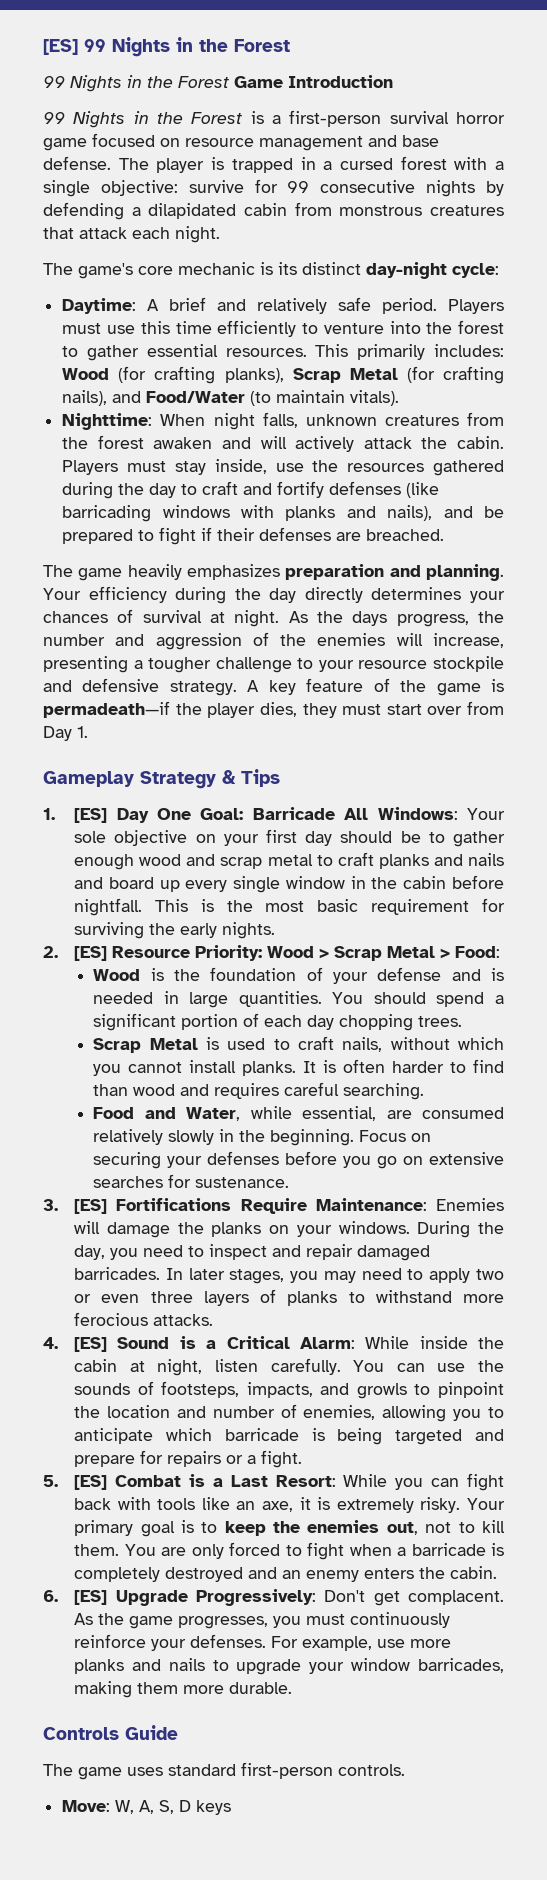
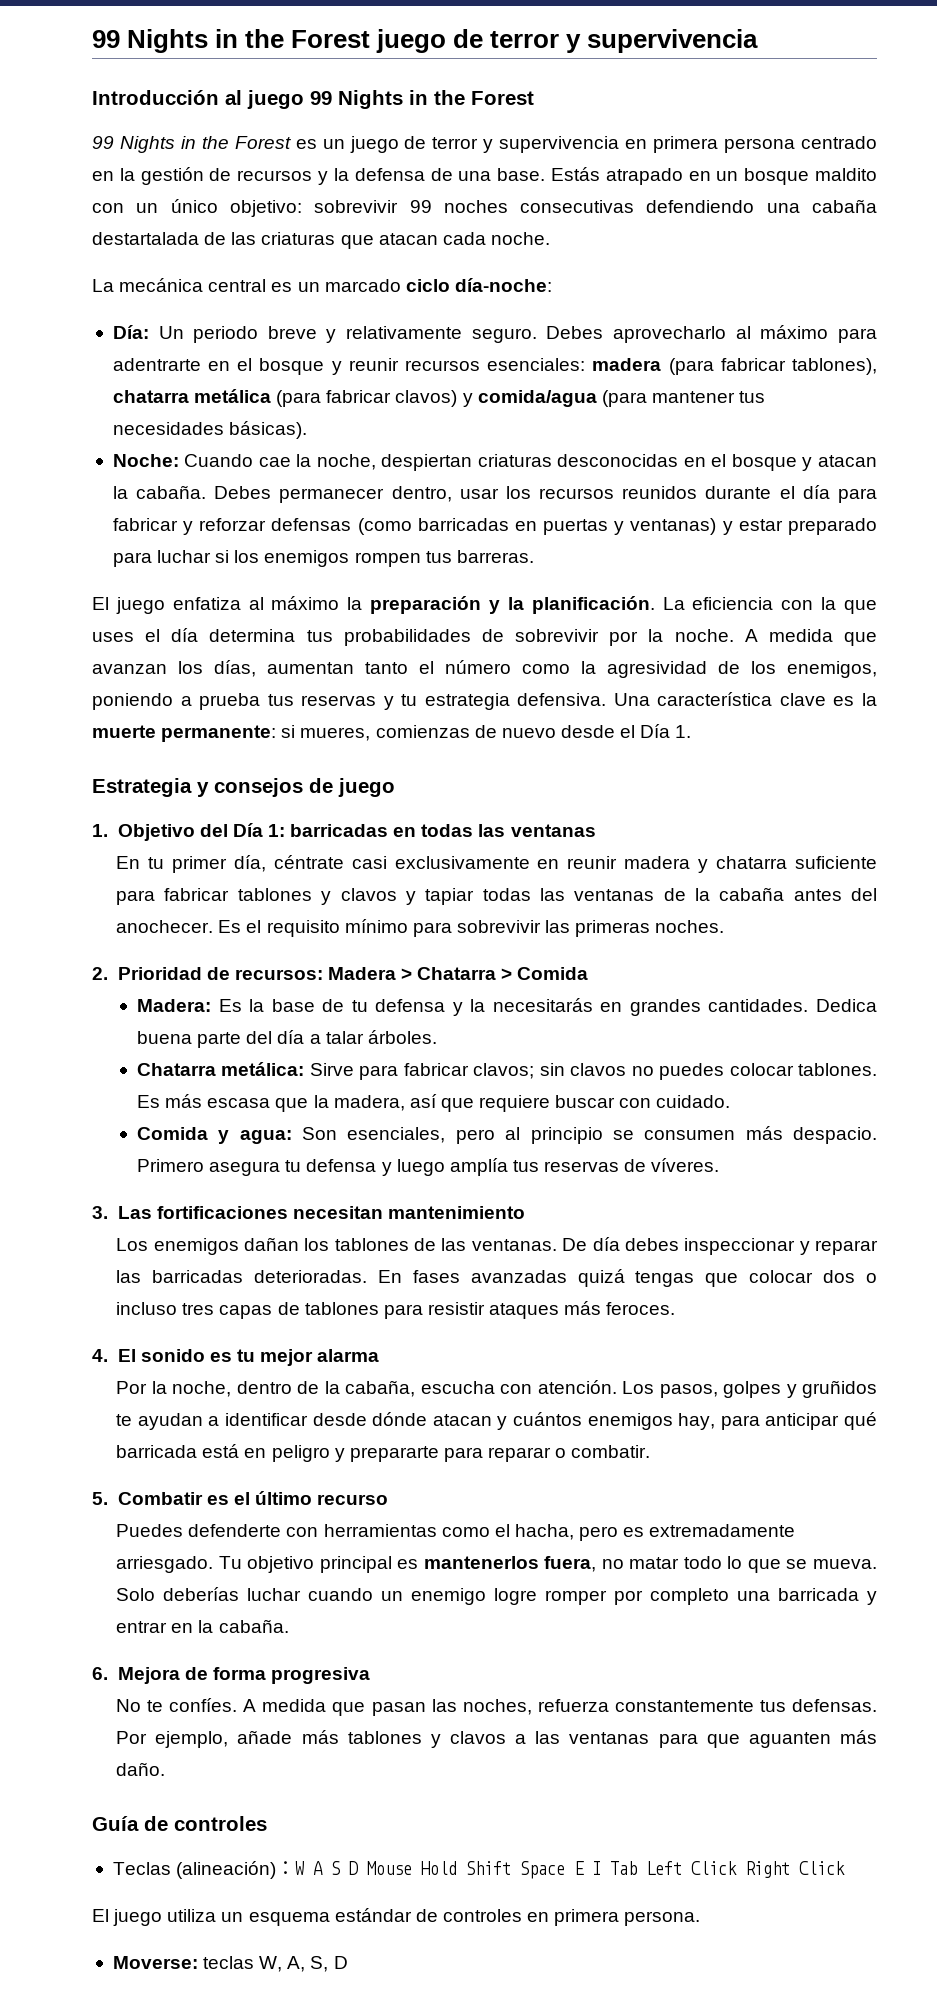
[43,39,78,55] [ES] -> [92,29,759,53] [92,90,304,109] 99 Nights in the Forest juego de terror y supervivencia // Introducción al juego
[234,75,393,88] [43,110,505,128] [43,133,439,151] [43,156,504,173] [43,179,504,197] [43,202,504,220] [43,226,220,243] [43,262,499,279] [62,297,505,314] [62,320,504,337] [62,344,505,361] [62,366,504,384] [62,390,400,406] [62,412,504,430] [62,435,504,452] [62,459,504,476] [62,481,440,499] [62,505,505,522] [62,527,445,545] [43,564,504,581] [43,586,505,604] [43,609,504,627] [43,632,504,650] [43,656,504,673] [43,678,505,696] [43,701,504,718] [43,726,88,741] [43,769,280,789] [43,807,505,823] [74,829,505,847] [74,852,505,870] [74,875,504,893] [74,898,505,916] [74,922,276,939] [43,945,501,961] [93,967,505,984] [93,991,505,1008] [93,1013,463,1031] [93,1036,505,1053] [93,1059,504,1076] [93,1082,425,1100] [93,1106,504,1121] [93,1129,432,1146] [93,1151,504,1169] [93,1174,290,1188] [43,1198,504,1214] [74,1221,504,1238] [74,1244,431,1261] [74,1267,504,1284] [74,1289,504,1306] [74,1312,214,1326] [43,1336,504,1352] [74,1358,504,1376] [74,1381,504,1399] [74,1404,504,1422] [74,1428,504,1445] [74,1450,303,1468] [43,1473,504,1491] [74,1497,505,1513] [74,1520,506,1537] [74,1542,504,1560] [74,1566,498,1582] [43,1589,504,1606] [74,1612,451,1629] [74,1634,452,1651] [74,1658,504,1675] [74,1681,293,1698] [43,1725,178,1740] [43,1762,405,1780] [62,1800,111,1812] Game Introduction // 99 Nights in the Forest is a first-person survival horror game focused on resource management and base defense. The player is trapped in a cursed forest with a single objective: survive for 99 consecutive nights by defending a dilapidated cabin from monstrous creatures that attack each night. // The game's core mechanic is its distinct day-night cycle: // Daytime: A brief and relatively safe period. Players must use this time efficiently to venture into the forest to gather essential resources. This primarily includes: Wood (for crafting planks), Scrap Metal (for crafting nails), and Food/Water (to maintain vitals). // Nighttime: When night falls, unknown creatures from the forest awaken and will actively attack the cabin. Players must stay inside, use the resources gathered during the day to craft and fortify defenses (like barricading windows with planks and nails), and be prepared to fight if their defenses are breached. // The game heavily emphasizes preparation and planning. Your efficiency during the day directly determines your chances of survival at night. As the days progress, the number and aggression of the enemies will increase, presenting a tougher challenge to your resource stockpile and defensive strategy. A key feature of the game is permadeath—if the player dies, they must start over from Day 1. // Gameplay Strategy & Tips // 1. [ES] Day One Goal: Barricade All Windows: Your sole objective on your first day should be to gather enough wood and scrap metal to craft planks and nails and board up every single window in the cabin before nightfall. This is the most basic requirement for surviving the early nights. // 2. [ES] Resource Priority: Wood > Scrap Metal > Food: // Wood is the foundation of your defense and is needed in large quantities. You should spend a significant portion of each day chopping trees. // Scrap Metal is used to craft nails, without which you cannot install planks. It is often harder to find than wood and requires careful searching. // Food and Water, while essential, are consumed relatively slowly in the beginning. Focus on securing your defenses before you go on extensive searches for sustenance. // 3. [ES] Fortifications Require Maintenance: Enemies will damage the planks on your windows. During the day, you need to inspect and repair damaged barricades. In later stages, you may need to apply two or even three layers of planks to withstand more ferocious attacks. // 4. [ES] Sound is a Critical Alarm: While inside the cabin at night, listen carefully. You can use the sounds of footsteps, impacts, and growls to pinpoint the location and number of enemies, allowing you to anticipate which barricade is being targeted and prepare for repairs or a fight. // 5. [ES] Combat is a Last Resort: While you can fight back with tools like an axe, it is extremely risky. Your primary goal is to keep the enemies out, not to kill them. You are only forced to fight when a barricade is completely destroyed and an enemy enters the cabin. // 6. [ES] Upgrade Progressively: Don't get complacent. As the game progresses, you must continuously reinforce your defenses. For example, use more planks and nails to upgrade your window barricades, making them more durable. // Controls Guide // The game uses standard first-person controls. // Move: -> [295,136,877,153] [92,167,877,185] [92,199,877,217] [92,232,550,249] [92,278,552,292] [112,325,877,343] [112,358,878,375] [112,389,766,407] [112,421,308,439] [112,454,877,471] [112,485,877,503] [112,518,877,535] [112,550,534,567] [92,596,878,614] [92,628,878,646] [92,660,877,678] [92,692,878,710] [92,724,692,742] [92,778,395,797] [92,823,596,841] [116,855,877,873] [116,887,877,905] [116,919,725,937] [92,967,589,980] [137,998,878,1016] [137,1030,437,1048] [137,1062,878,1080] [137,1094,731,1112] [137,1126,878,1144] [137,1158,720,1176] [92,1206,525,1219] [116,1237,878,1255] [116,1269,877,1287] [116,1301,676,1319] [92,1349,380,1366] [116,1380,878,1398] [116,1412,877,1430] [116,1444,651,1462] [92,1491,389,1505] [116,1524,796,1541] [116,1556,878,1573] [116,1587,878,1605] [116,1619,289,1633] [92,1667,370,1684] [116,1698,877,1716] [116,1730,877,1748] [116,1762,166,1776] [92,1816,267,1831] [112,1861,846,1879] [92,1908,701,1926] [112,1956,255,1969] es un juego de terror y supervivencia en primera persona centrado en la gestión de recursos y la defensa de una base. Estás atrapado en un bosque maldito con un único objetivo: sobrevivir 99 noches consecutivas defendiendo una cabaña destartalada de las criaturas que atacan cada noche. // La mecánica central es un marcado ciclo día‑noche: // Día: Un periodo breve y relativamente seguro. Debes aprovecharlo al máximo para adentrarte en el bosque y reunir recursos esenciales: madera (para fabricar tablones), chatarra metálica (para fabricar clavos) y comida/agua (para mantener tus necesidades básicas). // Noche: Cuando cae la noche, despiertan criaturas desconocidas en el bosque y atacan la cabaña. Debes permanecer dentro, usar los recursos reunidos durante el día para fabricar y reforzar defensas (como barricadas en puertas y ventanas) y estar preparado para luchar si los enemigos rompen tus barreras. // El juego enfatiza al máximo la preparación y la planificación. La eficiencia con la que uses el día determina tus probabilidades de sobrevivir por la noche. A medida que avanzan los días, aumentan tanto el número como la agresividad de los enemigos, poniendo a prueba tus reservas y tu estrategia defensiva. Una característica clave es la muerte permanente: si mueres, comienzas de nuevo desde el Día 1. // Estrategia y consejos de juego // 1. Objetivo del Día 1: barricadas en todas las ventanas // En tu primer día, céntrate casi exclusivamente en reunir madera y chatarra suficiente para fabricar tablones y clavos y tapiar todas las ventanas de la cabaña antes del anochecer. Es el requisito mínimo para sobrevivir las primeras noches. // 2. Prioridad de recursos: Madera > Chatarra > Comida // Madera: Es la base de tu defensa y la necesitarás en grandes cantidades. Dedica buena parte del día a talar árboles. // Chatarra metálica: Sirve para fabricar clavos; sin clavos no puedes colocar tablones. Es más escasa que la madera, así que requiere buscar con cuidado. // Comida y agua: Son esenciales, pero al principio se consumen más despacio. Primero asegura tu defensa y luego amplía tus reservas de víveres. // 3. Las fortificaciones necesitan mantenimiento // Los enemigos dañan los tablones de las ventanas. De día debes inspeccionar y reparar las barricadas deterioradas. En fases avanzadas quizá tengas que colocar dos o incluso tres capas de tablones para resistir ataques más feroces. // 4. El sonido es tu mejor alarma // Por la noche, dentro de la cabaña, escucha con atención. Los pasos, golpes y gruñidos te ayudan a identificar desde dónde atacan y cuántos enemigos hay, para anticipar qué barricada está en peligro y prepararte para reparar o combatir. // 5. Combatir es el último recurso // Puedes defenderte con herramientas como el hacha, pero es extremadamente arriesgado. Tu objetivo principal es mantenerlos fuera, no matar todo lo que se mueva. Solo deberías luchar cuando un enemigo logre romper por completo una barricada y entrar en la cabaña. // 6. Mejora de forma progresiva // No te confíes. A medida que pasan las noches, refuerza constantemente tus defensas. Por ejemplo, añade más tablones y clavos a las ventanas para que aguanten más daño. // Guía de controles // Teclas (alineación)：W A S D Mouse Hold Shift Space E I Tab Left Click Right Click // El juego utiliza un esquema estándar de controles en primera persona. // Moverse: teclas
[196,1800,232,1815] keys -> (348, 1962) none

